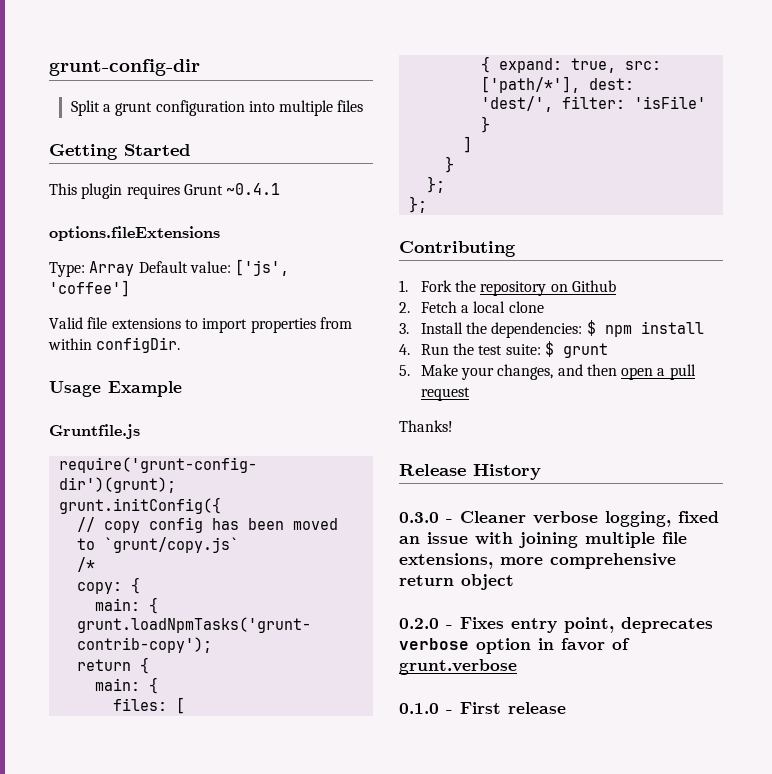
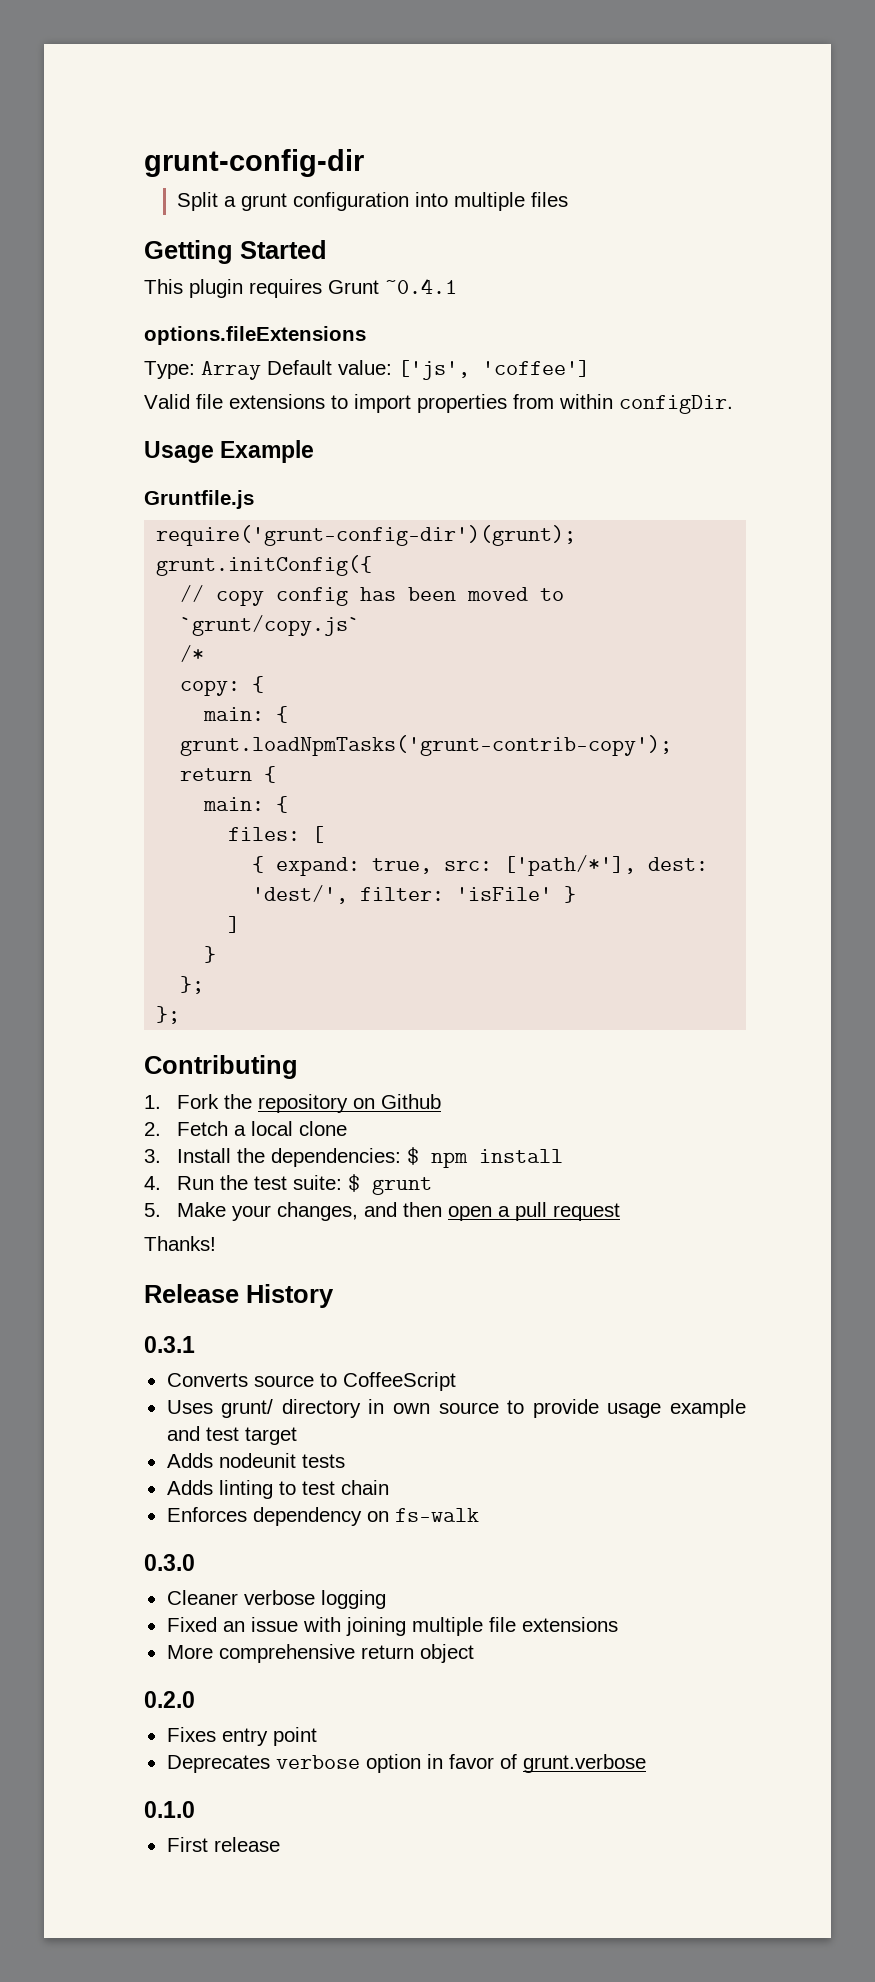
(541, 472) none -> [144,1336,195,1353] [166,1372,456,1391] [166,1399,746,1418] [166,1426,297,1445] [166,1453,345,1468] [166,1480,389,1499] [166,1507,479,1526] // 0.3.1 // Converts source to CoffeeScript // Uses grunt/ directory in own source to provide usage example and test target // Adds nodeunit tests // Adds linting to test chain // Enforces dependency on fs-walk
[446,519,453,523] - -> (195, 1562) //
[605,511,719,527] logging, fixed -> [320,1590,386,1609] [166,1617,217,1632] logging // Fixed
[399,553,543,569] extensions, more -> [521,1617,618,1632] [166,1645,213,1659] extensions // More
[446,625,453,629] - -> (195, 1699) //
[564,617,713,633] point, deprecates -> [272,1727,317,1746] [166,1755,270,1773] point // Deprecates
[446,710,453,714] - -> (195, 1809) //

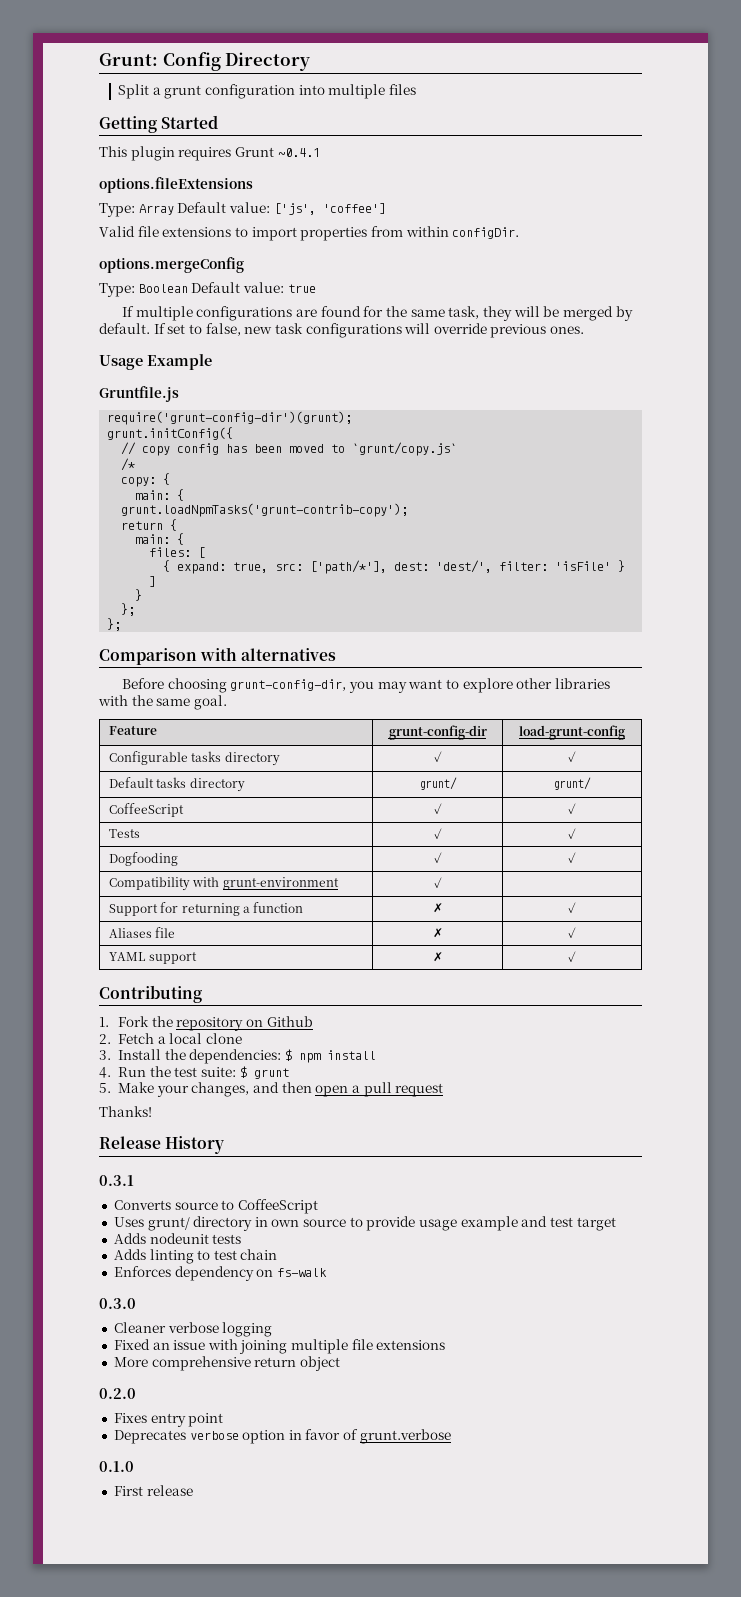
[144,149,364,177] grunt-config-dir -> [99,52,311,71] Grunt: Config Directory
(733, 404) none -> [99,257,244,273] [99,282,316,297] [122,306,633,321] [99,323,585,338] // options.mergeConfig // Type: Boolean Default value: true // If multiple configurations are found for the same task, they will be merged by default. If set to false, new task configurations will override previous ones.
(181, 1015) none -> [99,647,337,665] [122,678,610,693] [98,695,227,710] [109,726,158,735] [388,725,487,740] [519,725,625,740] [109,751,280,766] [433,751,442,762] [568,751,576,762] [109,777,245,792] [419,777,457,790] [554,777,591,790] [109,803,185,817] [433,803,442,814] [568,803,576,814] [109,829,141,838] [433,828,442,839] [568,828,576,839] [109,852,179,866] [433,852,442,863] [568,852,576,863] [109,877,339,891] [433,877,442,888] [109,902,303,916] [432,903,443,913] [568,902,576,913] [109,927,176,938] [432,928,443,938] [568,927,576,938] [109,952,198,964] [432,952,443,962] [568,951,576,962] // Comparison with alternatives // Before choosing grunt-config-dir, you may want to explore other libraries with the same goal. // Feature | grunt-config-dir | load-grunt-config // Configurable tasks directory | ✓ | ✓ // Default tasks directory | grunt/ | grunt/ // CoffeeScript | ✓ | ✓ // Tests | ✓ | ✓ // Dogfooding | ✓ | ✓ // Compatibility with grunt-environment | ✓ | // Support for returning a function | ✗ | ✓ // Aliases file | ✗ | ✓ // YAML support | ✗ | ✓

